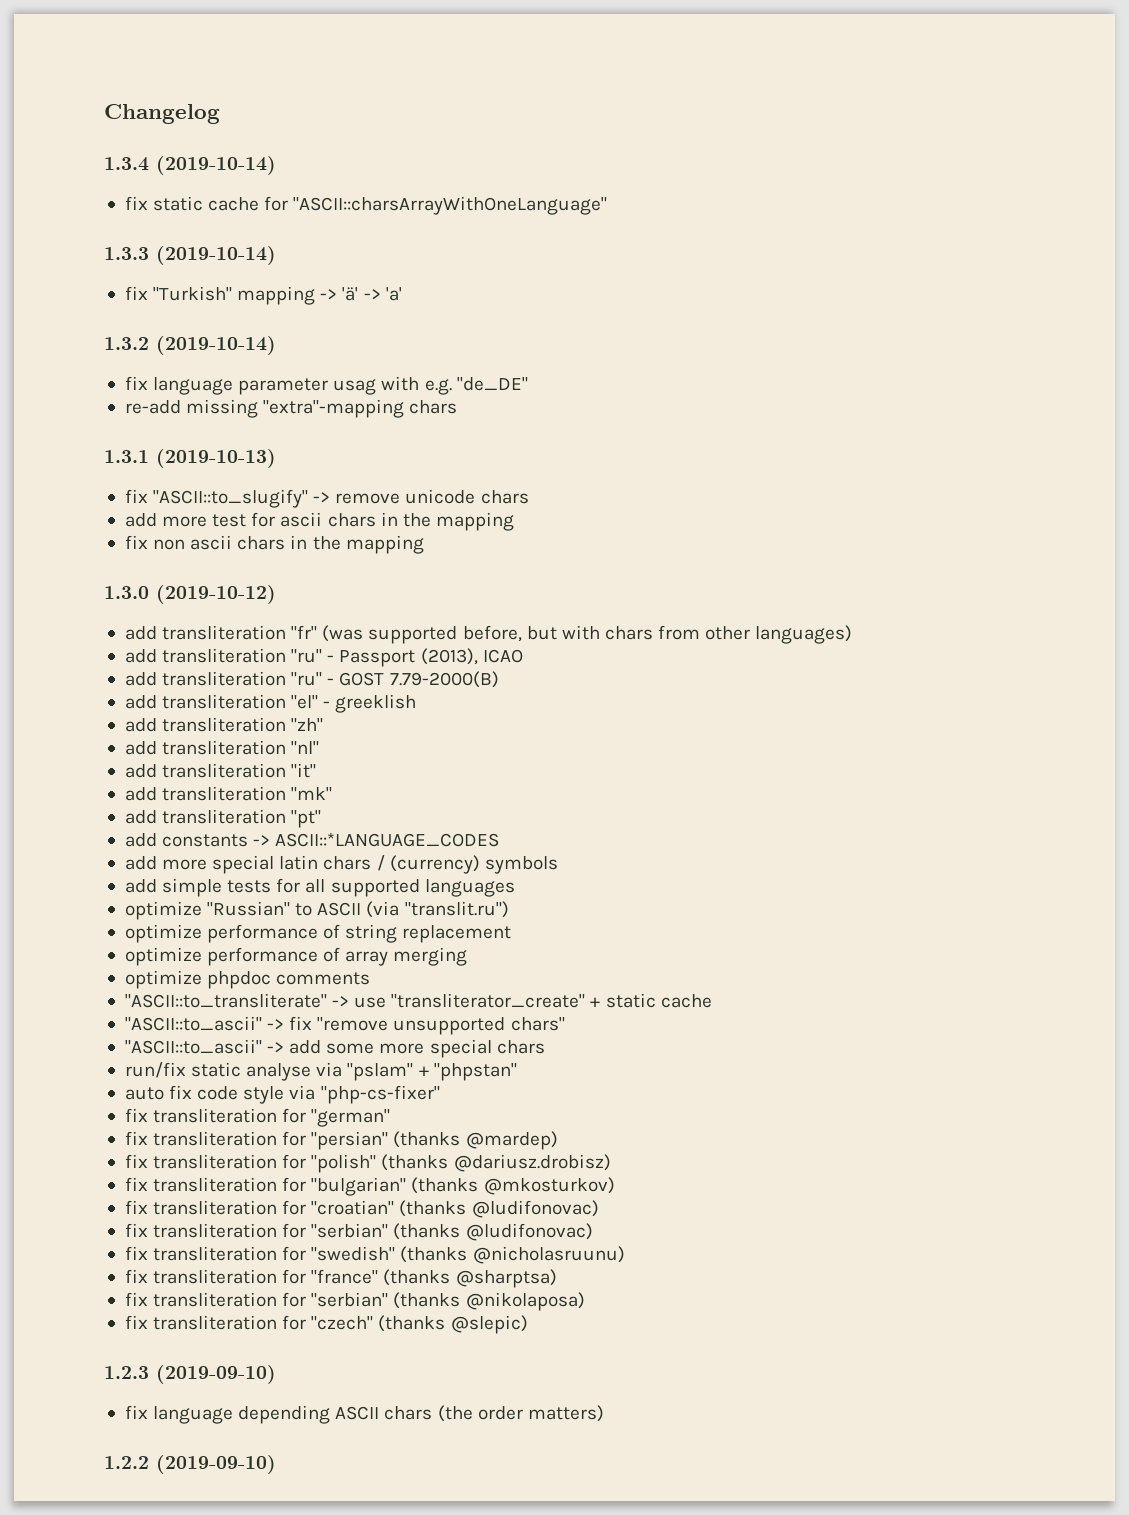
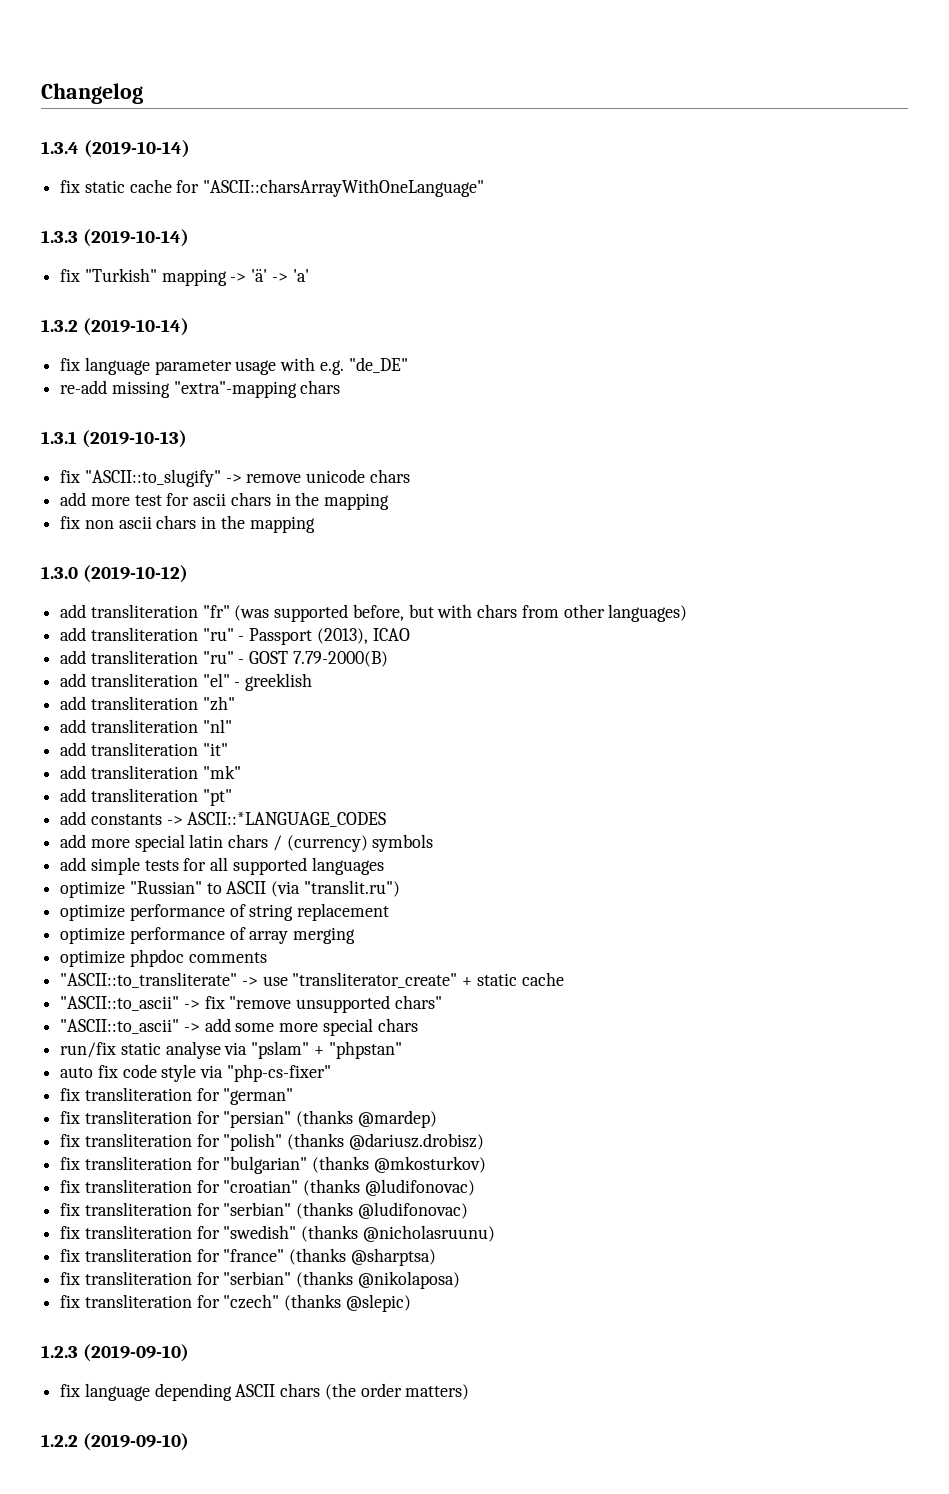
[333,379,377,395] usag -> [235,360,277,375] usage

